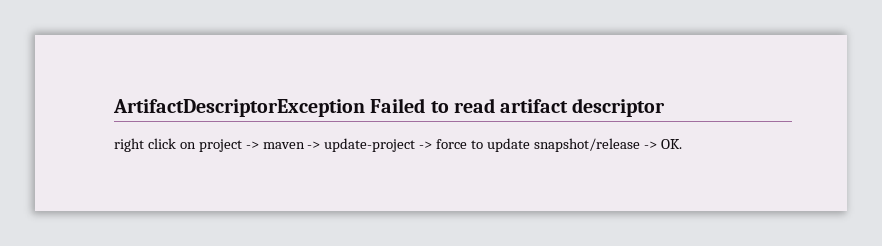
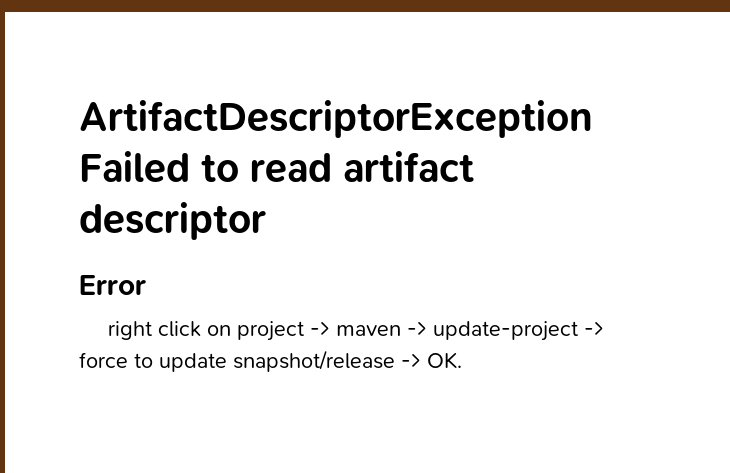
(666, 107) none -> [79,275,146,295] // Error

